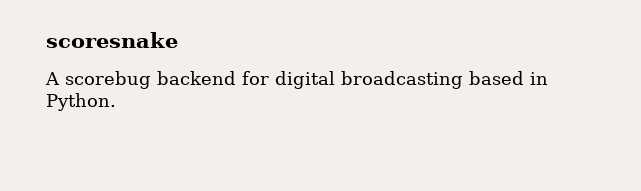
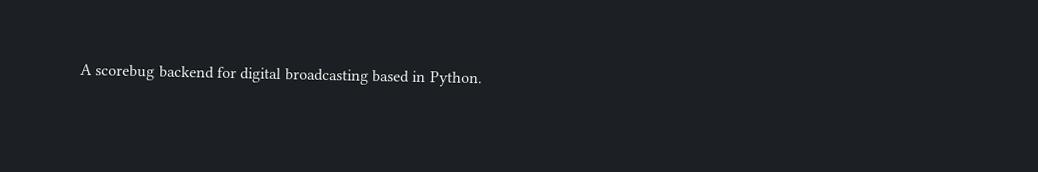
[46,32,178,48] scoresnake // -> (80, 69) none

